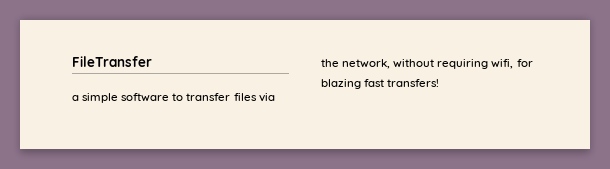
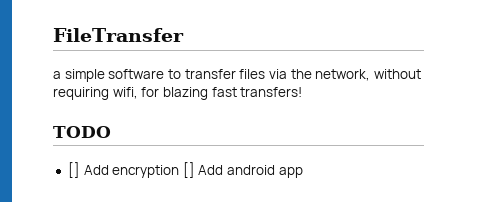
(440, 83) none -> [53,126,111,138] [67,162,303,178] // TODO // [] Add encryption [] Add android app

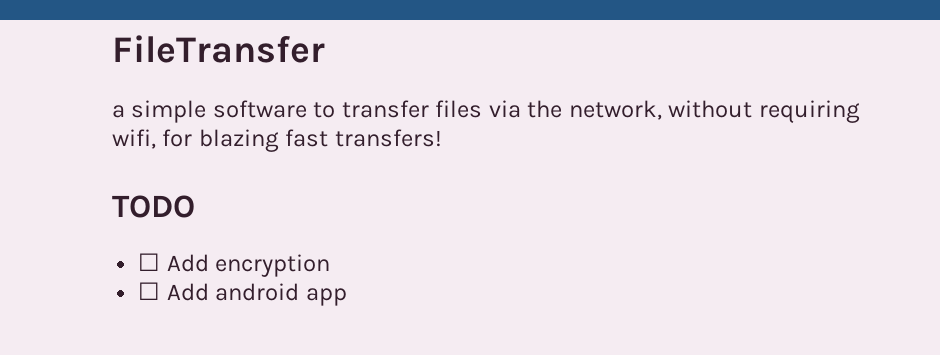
[67,162,80,178] [] -> [138,253,161,271] ☐
[182,162,195,178] [] -> [138,282,161,300] // ☐

